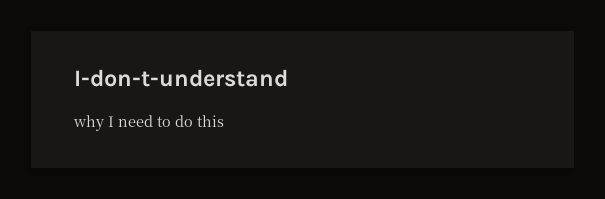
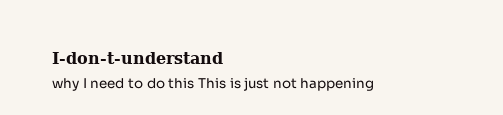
(224, 121) none -> [197,77,375,91] This is just not happening

